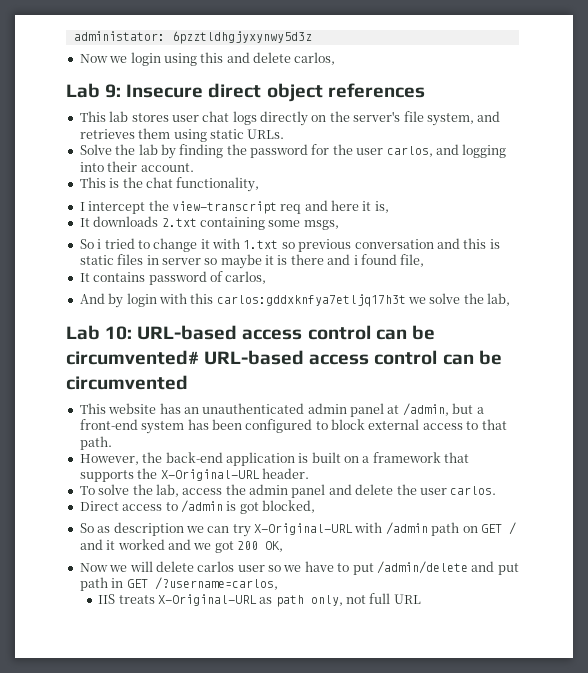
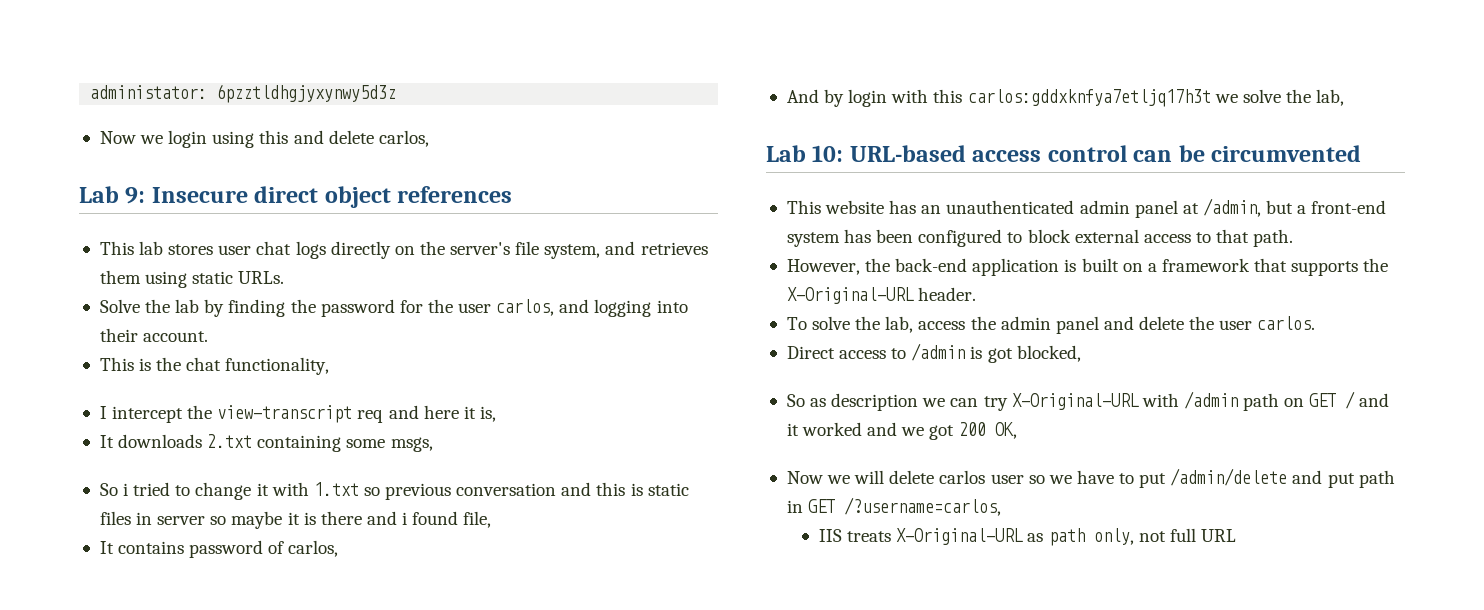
[66,350,502,365] circumvented# URL-based access control can be -> (1205, 153) none

